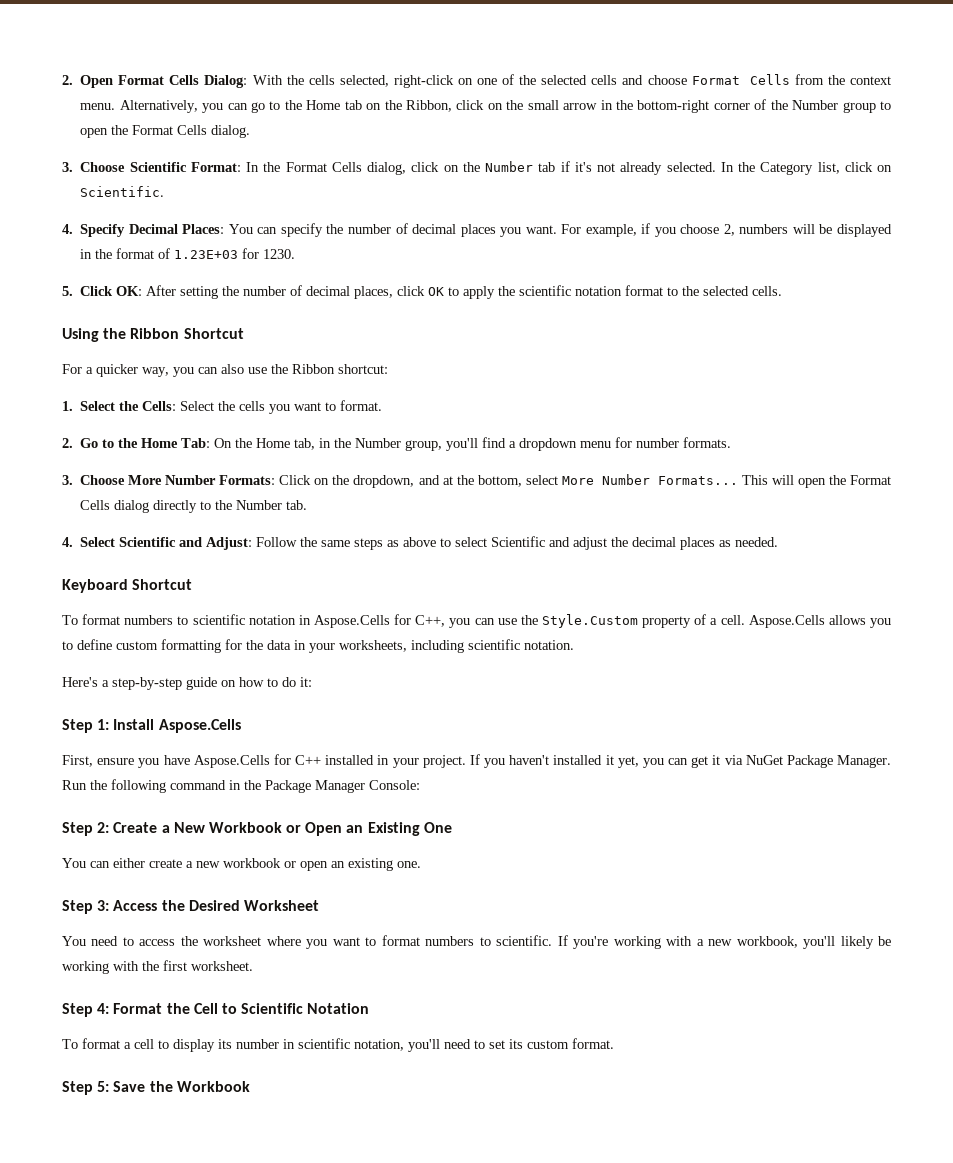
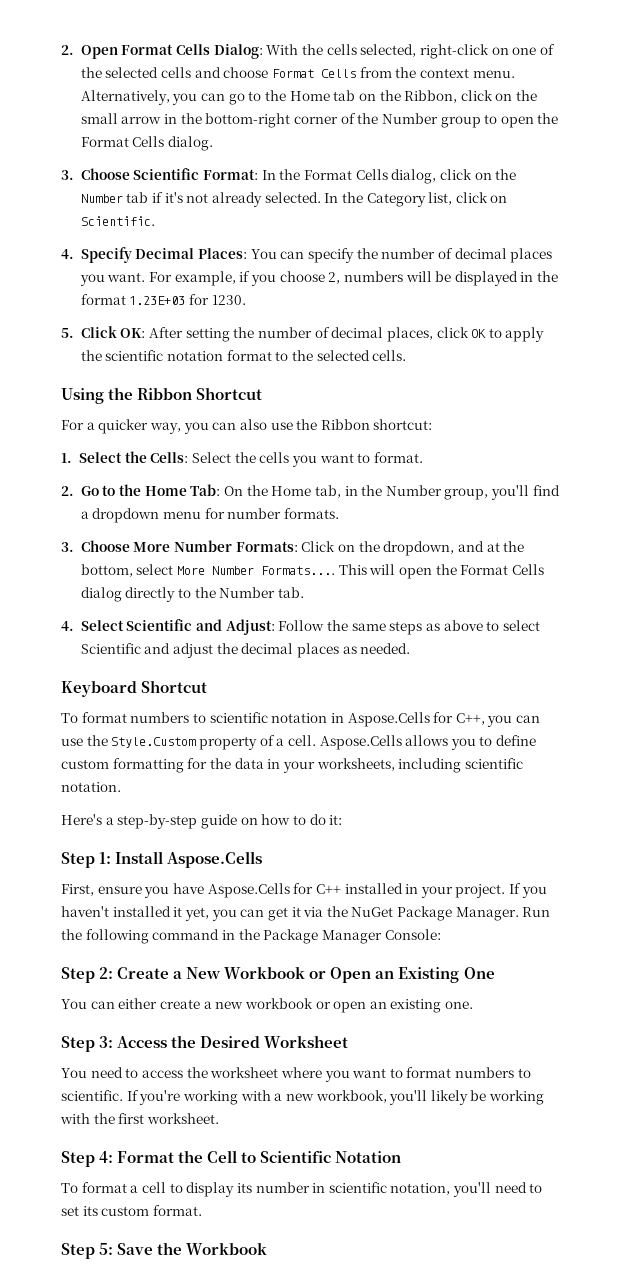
[158,248,171,259] of -> (126, 299) none
[657,476,738,485] Formats... -> [261,566,336,575] Formats....
(743, 760) none -> [326,906,348,917] the

